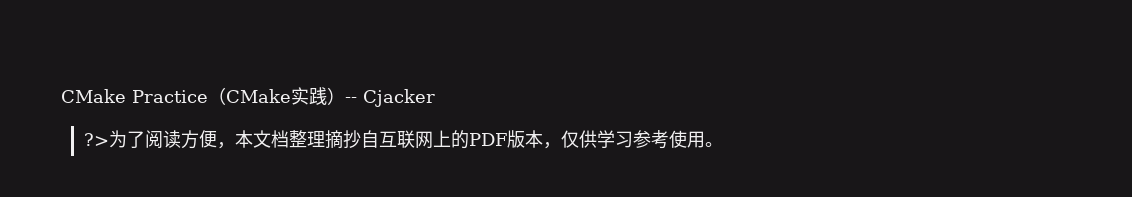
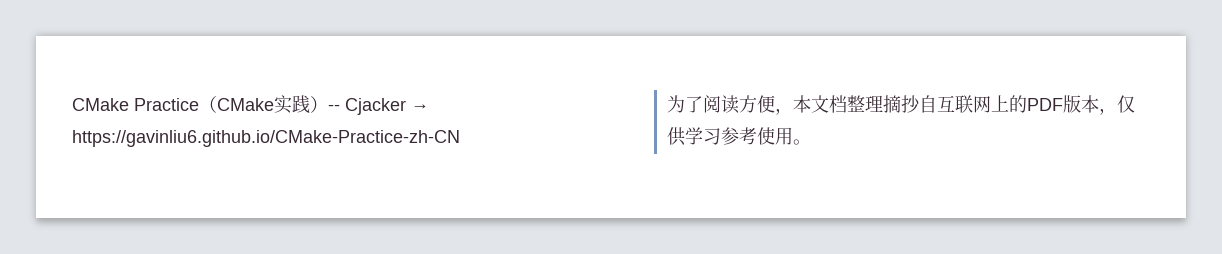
[84,133,110,146] // ?> -> [411,104,429,111] [72,130,460,147] → https://gavinliu6.github.io/CMake-Practice-zh-CN //

